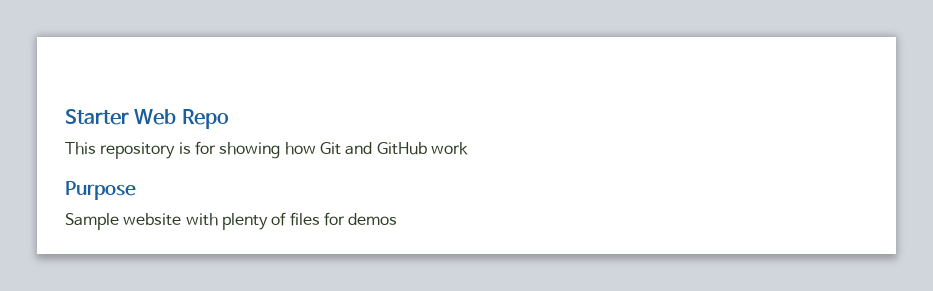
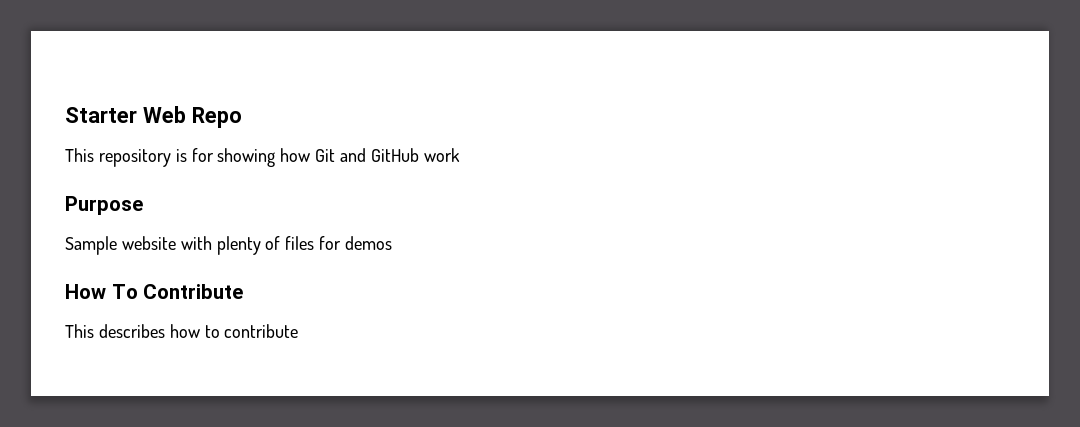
(398, 219) none -> [65,284,244,299] [65,324,299,338] // How To Contribute // This describes how to contribute

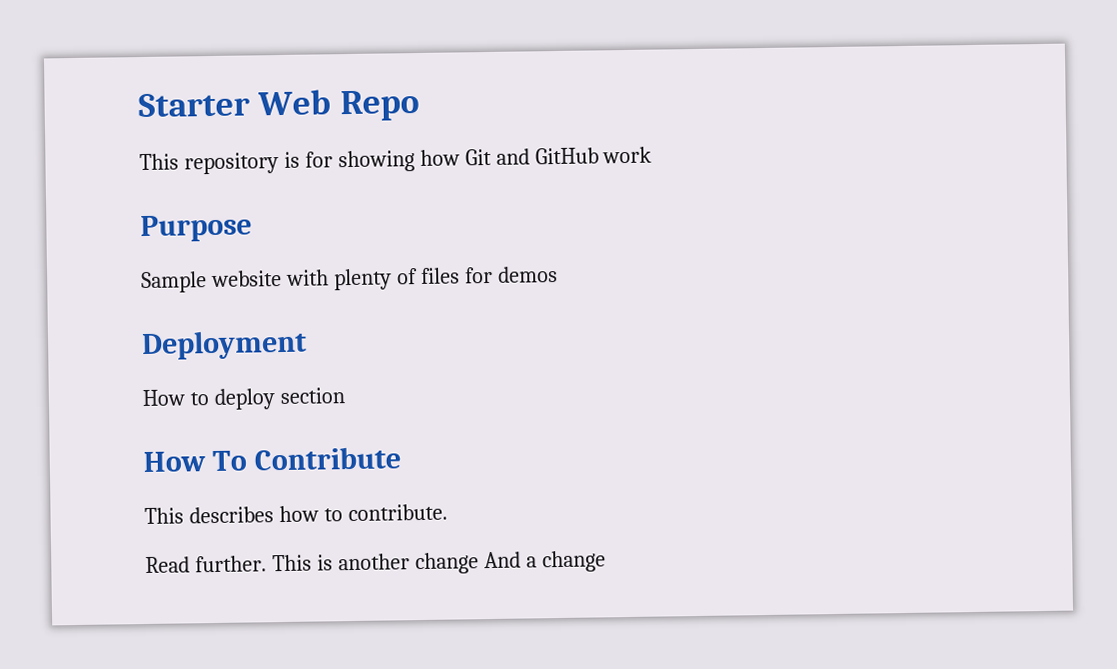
(393, 243) none -> [141,329,307,361] [142,387,345,410] // Deployment // How to deploy section
[224,324,299,338] contribute -> [347,503,448,522] [145,550,606,575] contribute. // Read further. This is another change And a change

